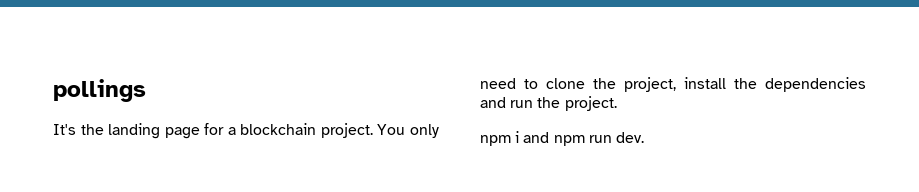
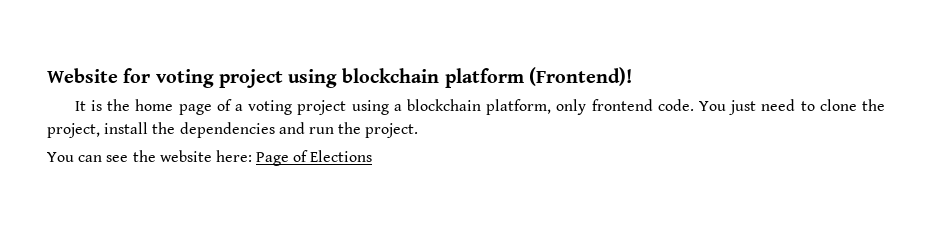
[53,79,146,102] [53,123,439,139] pollings // It's the landing page for a blockchain project. You only -> [47,67,632,88] [74,99,757,115] Website for voting project using blockchain platform (Frontend)! // It is the home page of a voting project using a blockchain platform, only frontend code. You just
[480,131,644,146] npm i and npm run dev. -> [47,150,373,166] You can see the website here: Page of Elections

